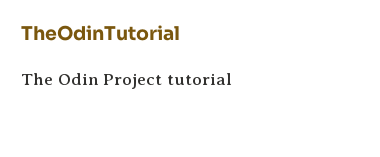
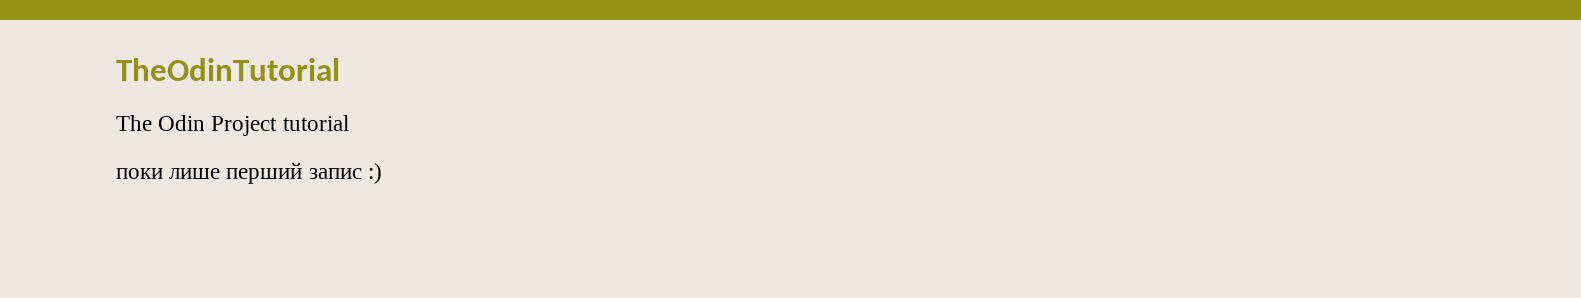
(233, 79) none -> [116,162,382,184] // поки лише перший запис :)

